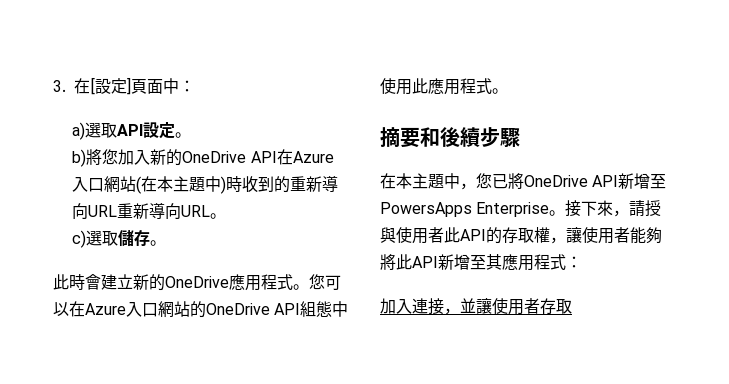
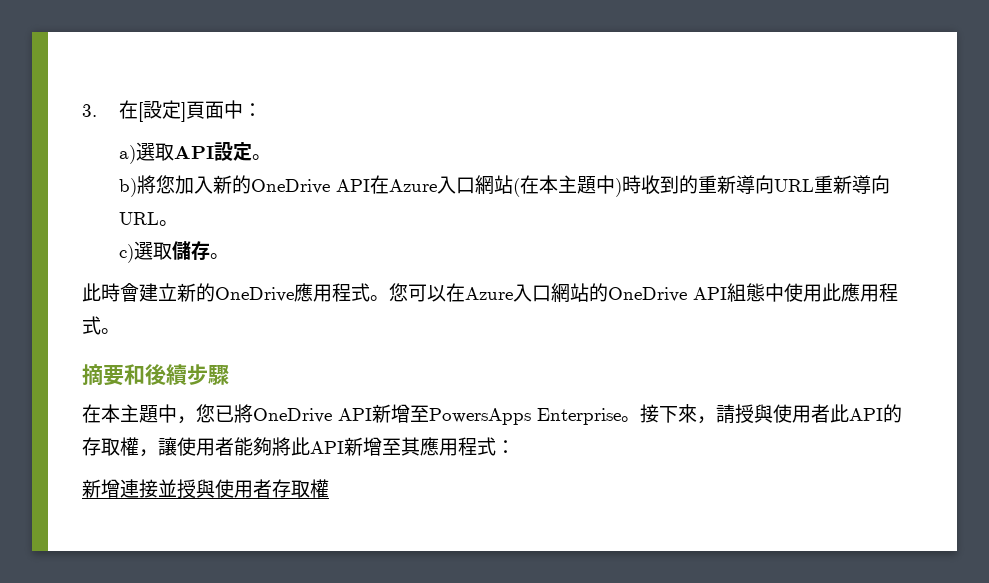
[380,298,492,315] 加入連接，並讓 -> [82,479,215,499] 新增連接並授與
(572, 306) none -> [310,479,329,498] 權

